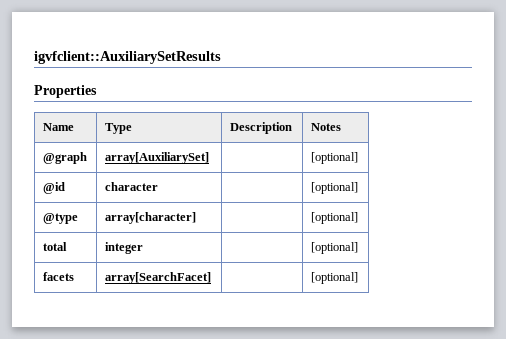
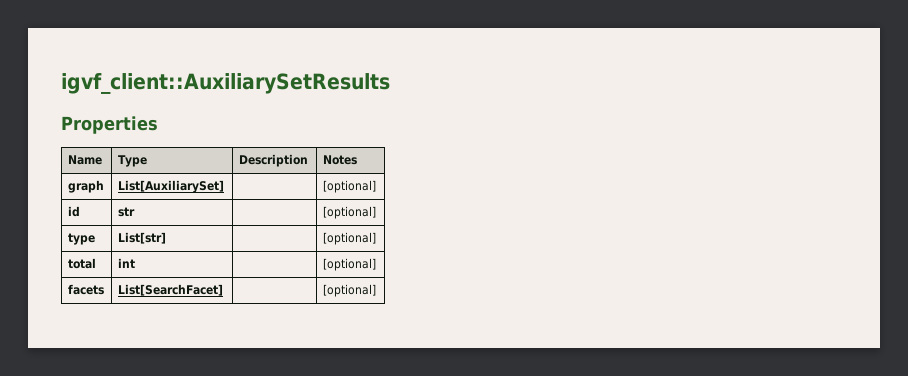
[34,51,221,64] igvfclient::AuxiliarySetResults -> [61,73,390,94] igvf_client::AuxiliarySetResults
[42,152,87,164] [104,152,209,164] [310,152,358,164] [42,182,65,194] [104,182,158,191] [310,182,358,194] [42,213,78,224] [104,212,196,224] @graph | array[AuxiliarySet] | | [optional] // @id | character | | [optional] // @type | array[character] -> [67,180,104,193] [117,180,224,193] [322,180,376,193] [67,206,80,217] [117,207,135,217] [322,206,376,219] [67,233,95,245] [117,232,166,244] graph | List[AuxiliarySet] | | [optional] // id | str | | [optional] // type | List[str]
[104,242,143,254] integer -> [117,258,135,268] int
[104,272,211,284] array[SearchFacet] -> [117,284,223,296] List[SearchFacet]

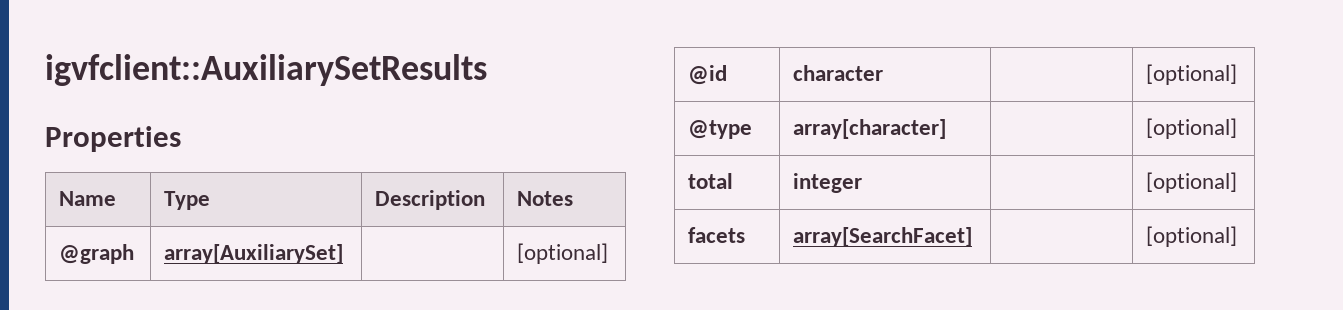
[61,73,390,94] igvf_client::AuxiliarySetResults -> [45,54,487,86] igvfclient::AuxiliarySetResults
[67,180,104,193] [117,180,224,193] [322,180,376,193] [67,206,80,217] [117,207,135,217] [322,206,376,219] [67,233,95,245] [117,232,166,244] graph | List[AuxiliarySet] | | [optional] // id | str | | [optional] // type | List[str] -> [59,244,135,264] [164,244,344,264] [517,243,609,264] [688,65,728,85] [793,65,884,81] [1146,64,1238,85] [688,120,753,139] [793,119,947,139] @graph | array[AuxiliarySet] | | [optional] // @id | character | | [optional] // @type | array[character]
[117,258,135,268] int -> [793,173,863,193] integer
[117,284,223,296] List[SearchFacet] -> [793,227,973,247] array[SearchFacet]

